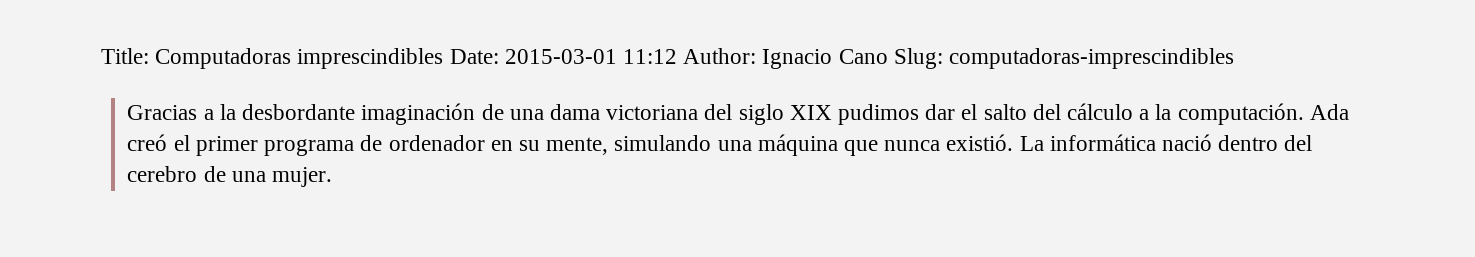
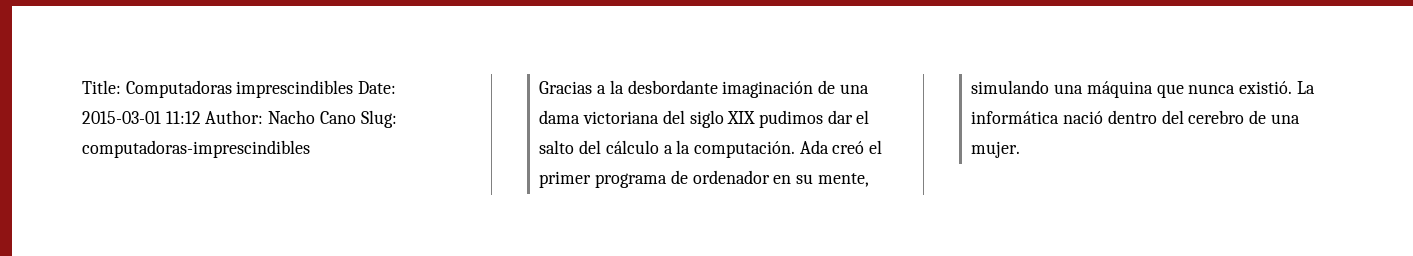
[762,49,833,69] Ignacio -> [268,110,316,124] Nacho

